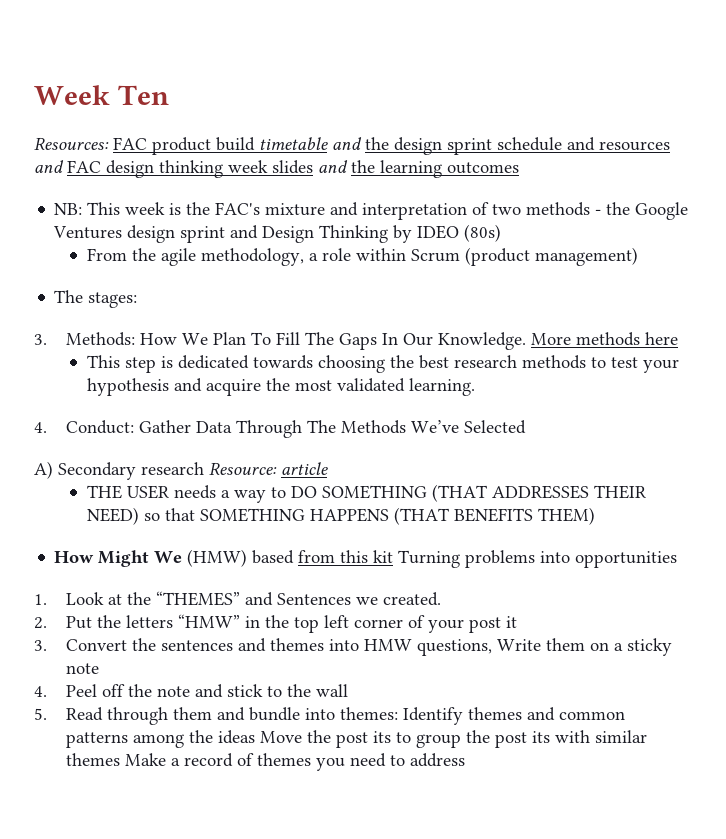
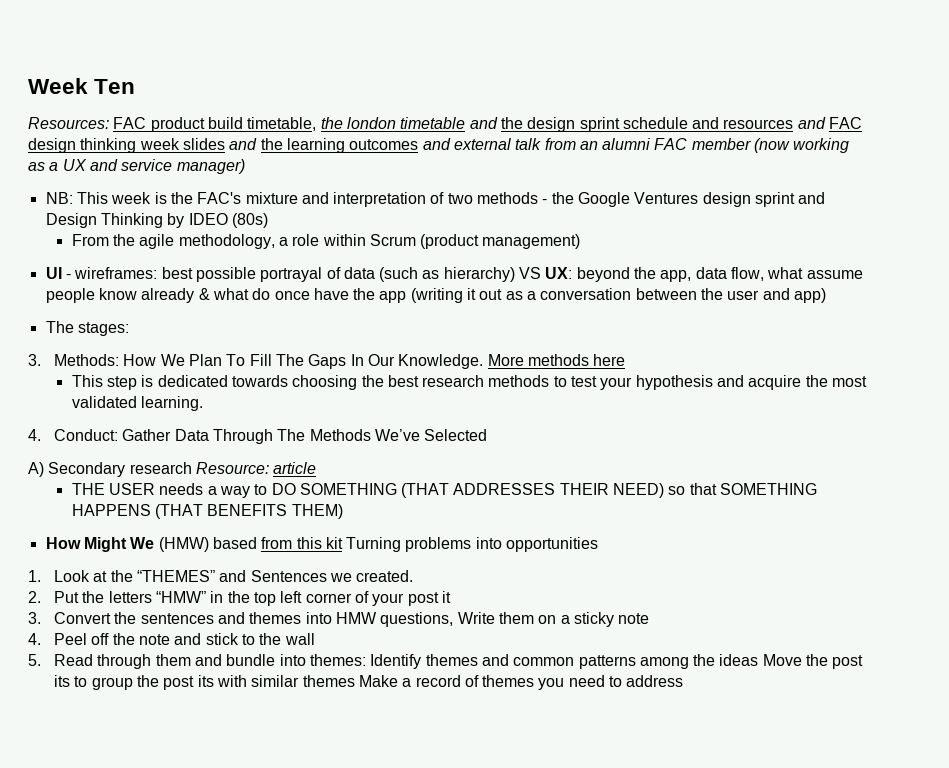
(255, 144) none -> [247,117,396,131] timetable, the london
(519, 168) none -> [422,138,850,153] [28,159,245,174] and external talk from an alumni FAC member (now working as a UX and service manager)
(638, 256) none -> [45,267,863,282] [45,288,827,303] // UI - wireframes: best possible portrayal of data (such as hierarchy) VS UX: beyond the app, data flow, what assume people know already & what do once have the app (writing it out as a conversation between the user and app)

